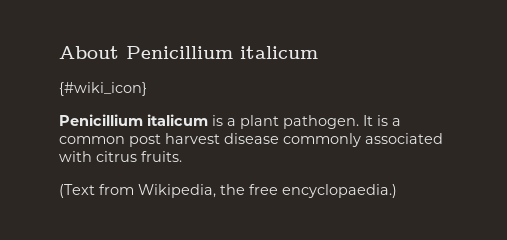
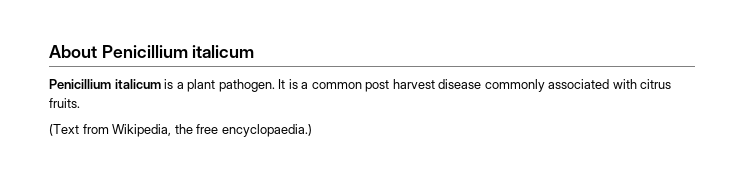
[59,82,147,96] // {#wiki_icon} -> (255, 51) none

